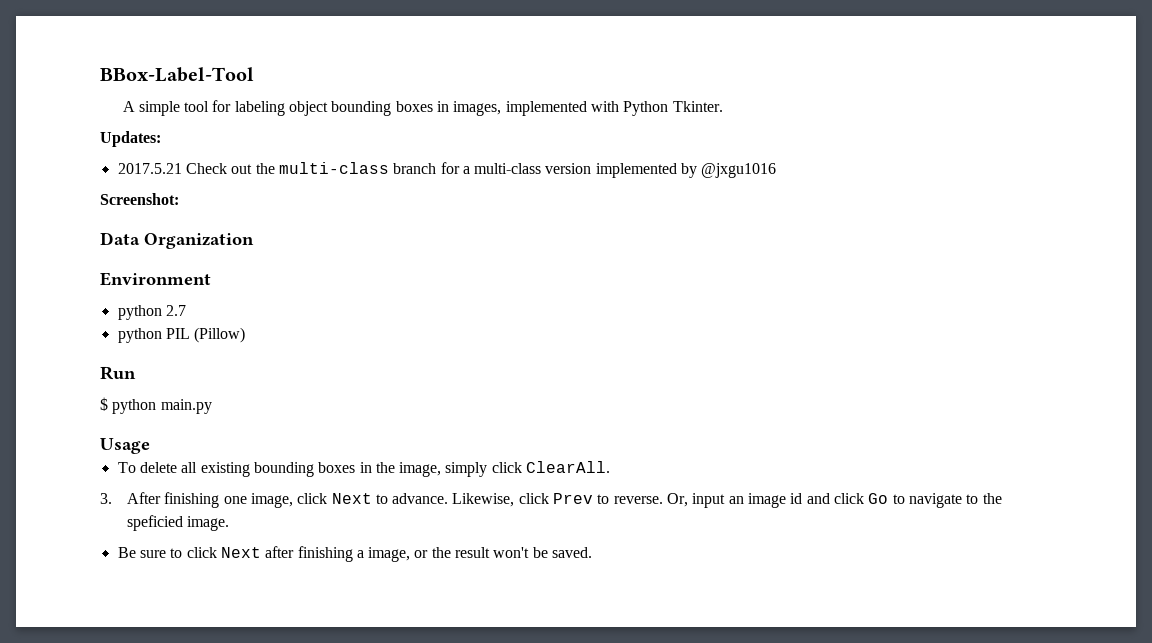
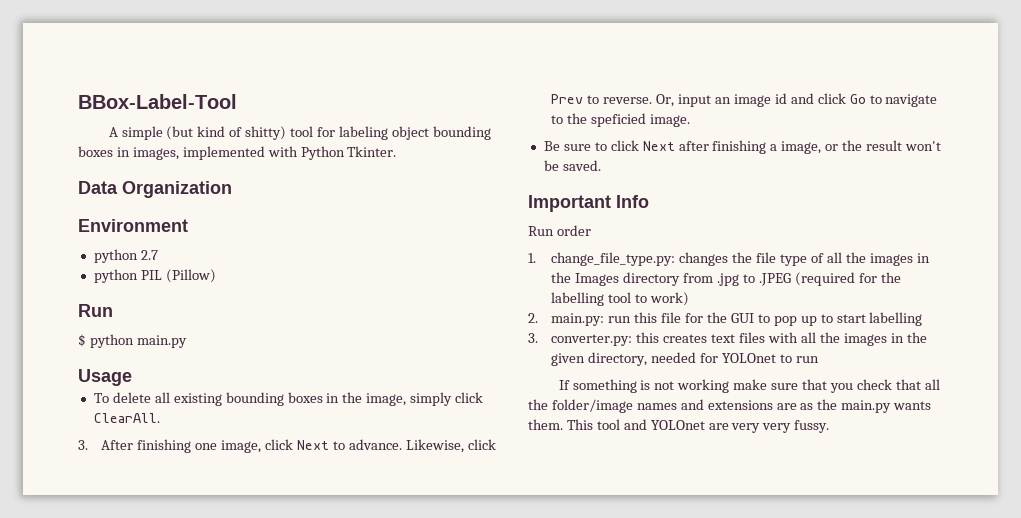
(180, 108) none -> [166,126,287,140] (but kind of shitty)
[100,131,161,147] [117,162,777,178] [100,193,179,205] // Updates: // 2017.5.21 Check out the multi-class branch for a multi-class version implemented by @jxgu1016 // Screenshot: -> (397, 151) none
(593, 552) none -> [528,195,649,212] [528,225,591,236] [528,252,930,266] [551,272,901,286] [551,292,690,306] [528,312,923,326] [528,332,927,346] [551,352,819,366] [558,379,940,393] [528,399,932,413] [528,419,830,433] // Important Info // Run order // 1. change_file_type.py: changes the file type of all the images in the Images directory from .jpg to .JPEG (required for the labelling tool to work) // 2. main.py: run this file for the GUI to pop up to start labelling // 3. converter.py: this creates text files with all the images in the given directory, needed for YOLOnet to run // If something is not working make sure that you check that all the folder/image names and extensions are as the main.py wants them. This tool and YOLOnet are very very fussy.

